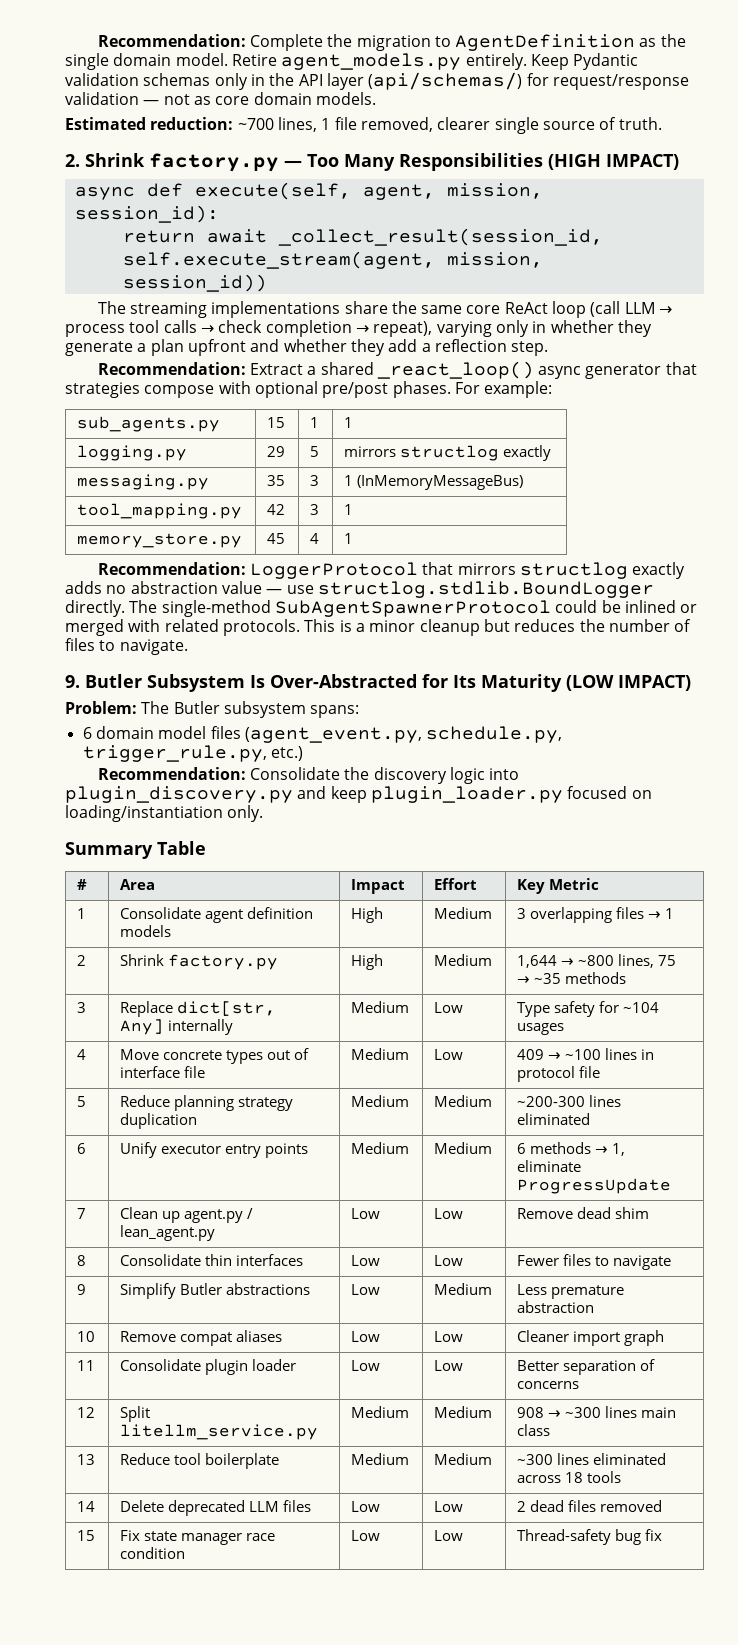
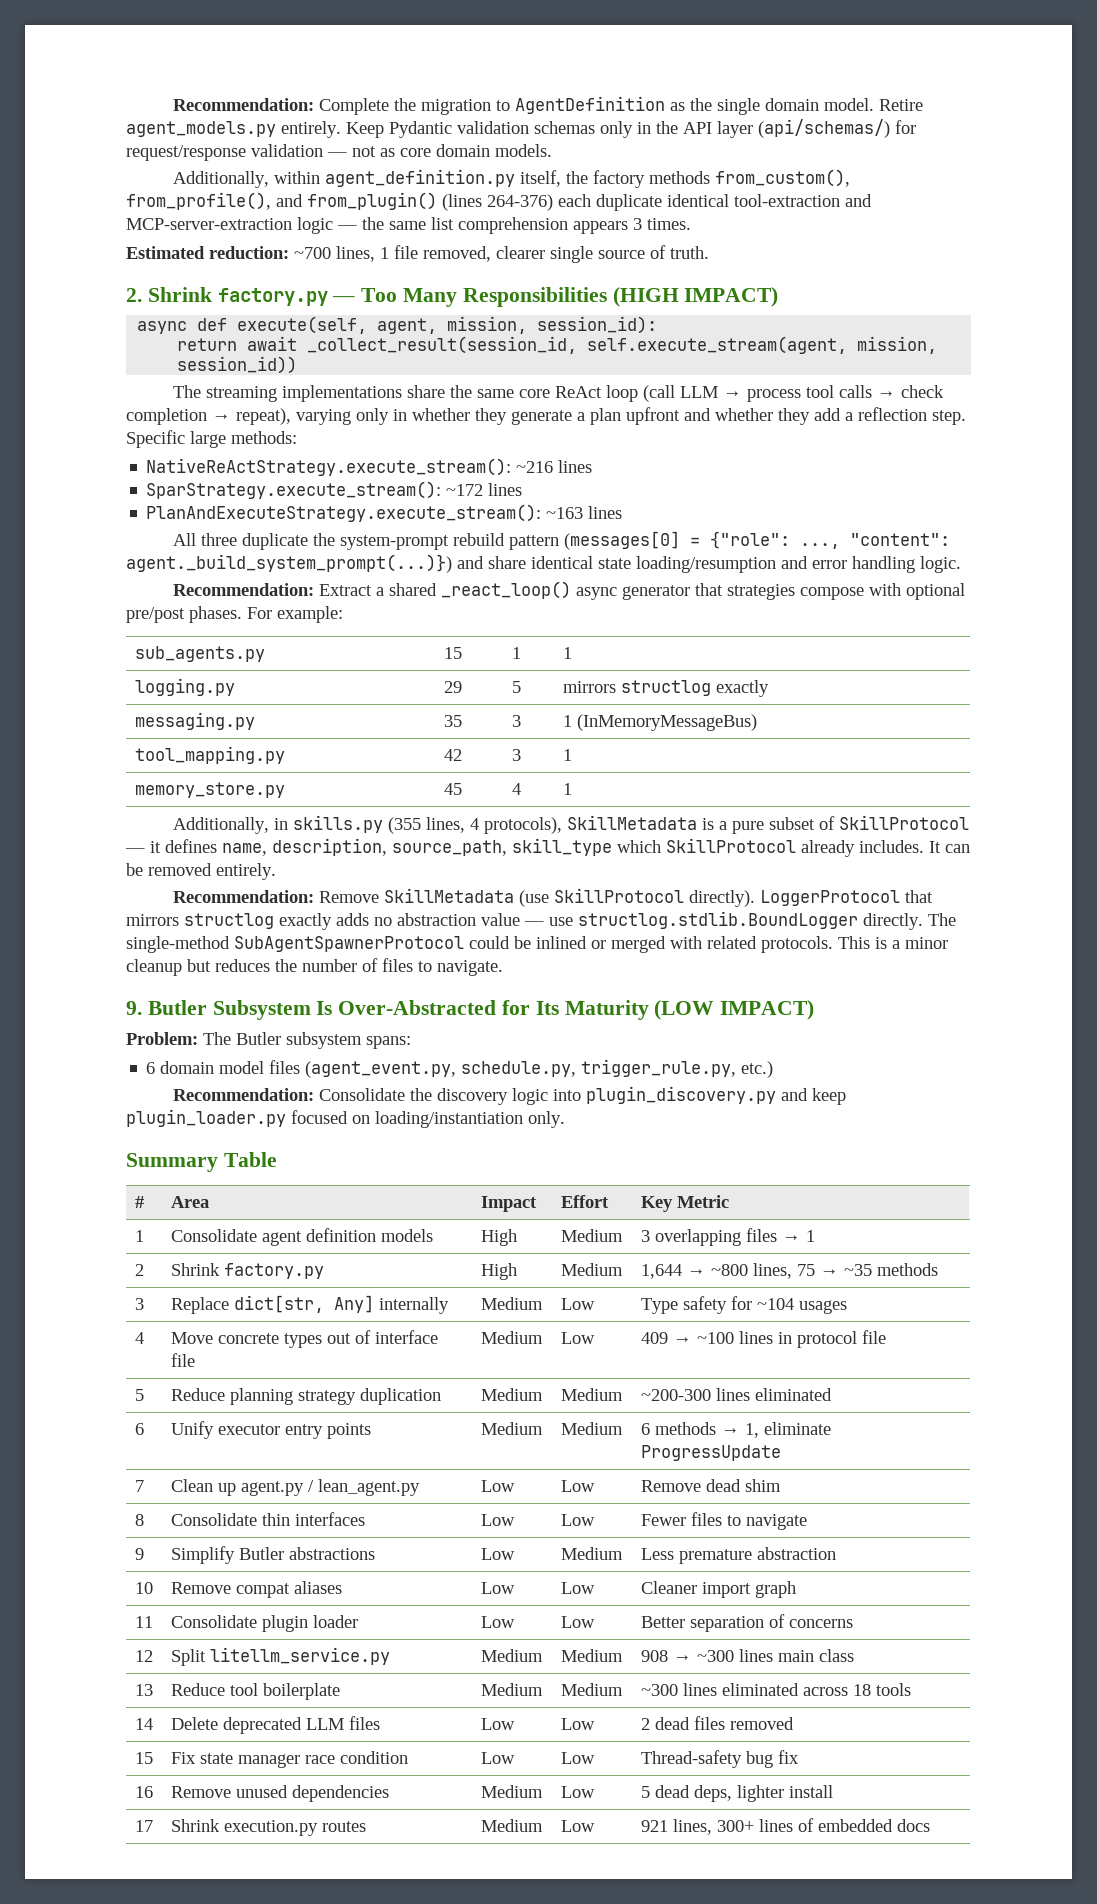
(376, 98) none -> [172,169,850,188] [126,192,872,211] [126,217,691,234] // Additionally, within agent_definition.py itself, the factory methods from_custom(), from_profile(), and from_plugin() (lines 264-376) each duplicate identical tool-extraction and MCP-server-extraction logic — the same list comprehension appears 3 times.
(549, 348) none -> [126,430,297,448] [146,458,593,476] [146,481,523,499] [146,504,623,522] [172,531,950,550] [126,554,961,573] Specific large methods: // NativeReActStrategy.execute_stream(): ~216 lines // SparStrategy.execute_stream(): ~172 lines // PlanAndExecuteStrategy.execute_stream(): ~163 lines // All three duplicate the system-prompt rebuild pattern (messages[0] = {"role": ..., "content": agent._build_system_prompt(...)}) and share identical state loading/resumption and error handling logic.
[97,562,246,575] Recommendation: -> [172,815,969,834] [125,838,970,857] [126,863,276,880] [172,888,755,907] Additionally, in skills.py (355 lines, 4 protocols), SkillMetadata is a pure subset of SkillProtocol — it defines name, description, source_path, skill_type which SkillProtocol already includes. It can be removed entirely. // Recommendation: Remove SkillMetadata (use SkillProtocol directly).
(663, 1535) none -> [134,1786,153,1798] [170,1785,389,1802] [480,1785,543,1798] [560,1786,595,1798] [640,1785,833,1802] [134,1820,153,1832] [170,1819,366,1836] [480,1819,543,1832] [560,1820,595,1832] [640,1818,930,1835] // 16 | Remove unused dependencies | Medium | Low | 5 dead deps, lighter install // 17 | Shrink execution.py routes | Medium | Low | 921 lines, 300+ lines of embedded docs

